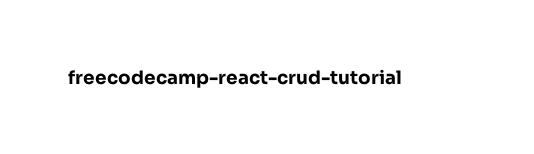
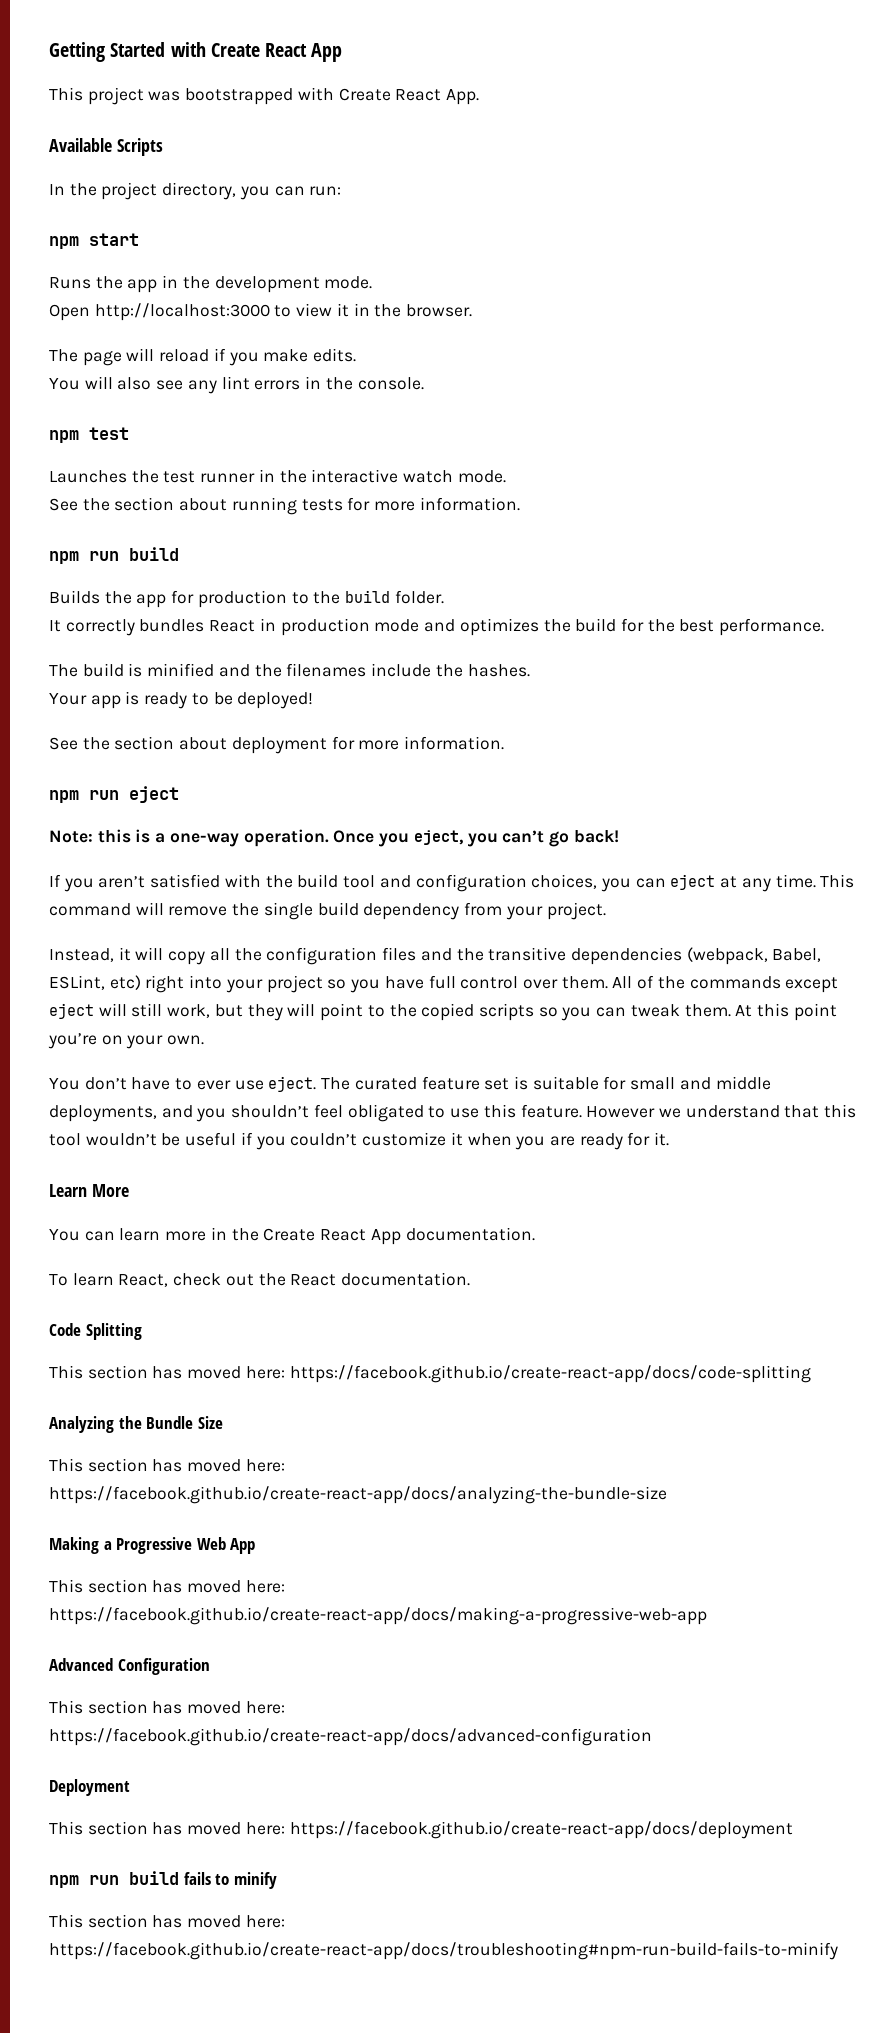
[68,69,402,88] freecodecamp-react-crud-tutorial -> [49,42,343,62] [49,87,480,105] [49,138,163,156] [49,182,342,200] [49,233,139,249] [49,275,373,293] [49,303,473,321] [49,348,357,366] [49,376,424,394] [49,427,129,443] [49,469,506,483] [49,497,520,515] [49,547,179,564] [49,590,444,608] [49,618,825,636] [49,663,530,677] [49,691,314,709] [49,736,505,754] [49,786,179,803] [49,829,619,847] [49,874,855,892] [49,902,606,920] [49,947,822,965] [49,975,839,993] [49,1003,837,1021] [48,1033,205,1049] [49,1076,771,1092] [49,1104,857,1122] [49,1132,670,1150] [49,1184,129,1197] [49,1227,535,1245] [49,1272,471,1287] [49,1323,142,1340] [49,1365,811,1383] [49,1416,223,1433] [49,1458,285,1472] [49,1486,667,1504] [49,1537,256,1554] [49,1579,285,1593] [49,1607,707,1625] [49,1658,210,1675] [49,1700,285,1714] [49,1728,652,1746] [49,1779,130,1796] [49,1821,793,1839] [49,1871,277,1889] [49,1914,285,1928] [49,1942,838,1960] Getting Started with Create React App // This project was bootstrapped with Create React App. // Available Scripts // In the project directory, you can run: // npm start // Runs the app in the development mode. // Open http://localhost:3000 to view it in the browser. // The page will reload if you make edits. // You will also see any lint errors in the console. // npm test // Launches the test runner in the interactive watch mode. // See the section about running tests for more information. // npm run build // Builds the app for production to the build folder. // It correctly bundles React in production mode and optimizes the build for the best performance. // The build is minified and the filenames include the hashes. // Your app is ready to be deployed! // See the section about deployment for more information. // npm run eject // Note: this is a one-way operation. Once you eject, you can’t go back! // If you aren’t satisfied with the build tool and configuration choices, you can eject at any time. This command will remove the single build dependency from your project. // Instead, it will copy all the configuration files and the transitive dependencies (webpack, Babel, ESLint, etc) right into your project so you have full control over them. All of the commands except eject will still work, but they will point to the copied scripts so you can tweak them. At this point you’re on your own. // You don’t have to ever use eject. The curated feature set is suitable for small and middle deployments, and you shouldn’t feel obligated to use this feature. However we understand that this tool wouldn’t be useful if you couldn’t customize it when you are ready for it. // Learn More // You can learn more in the Create React App documentation. // To learn React, check out the React documentation. // Code Splitting // This section has moved here: https://facebook.github.io/create-react-app/docs/code-splitting // Analyzing the Bundle Size // This section has moved here: https://facebook.github.io/create-react-app/docs/analyzing-the-bundle-size // Making a Progressive Web App // This section has moved here: https://facebook.github.io/create-react-app/docs/making-a-progressive-web-app // Advanced Configuration // This section has moved here: https://facebook.github.io/create-react-app/docs/advanced-configuration // Deployment // This section has moved here: https://facebook.github.io/create-react-app/docs/deployment // npm run build fails to minify // This section has moved here: https://facebook.github.io/create-react-app/docs/troubleshooting#npm-run-build-fails-to-minify

